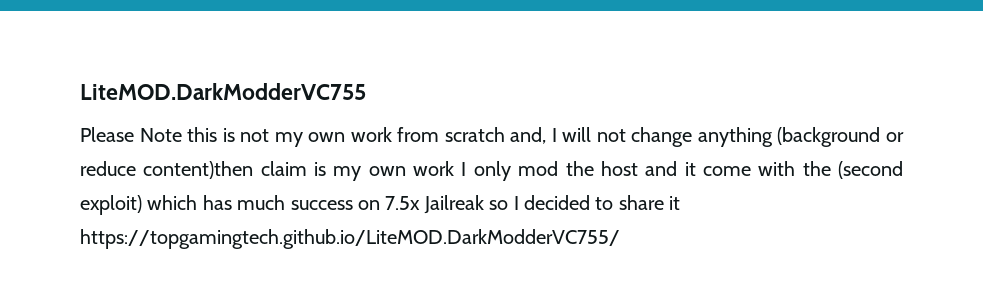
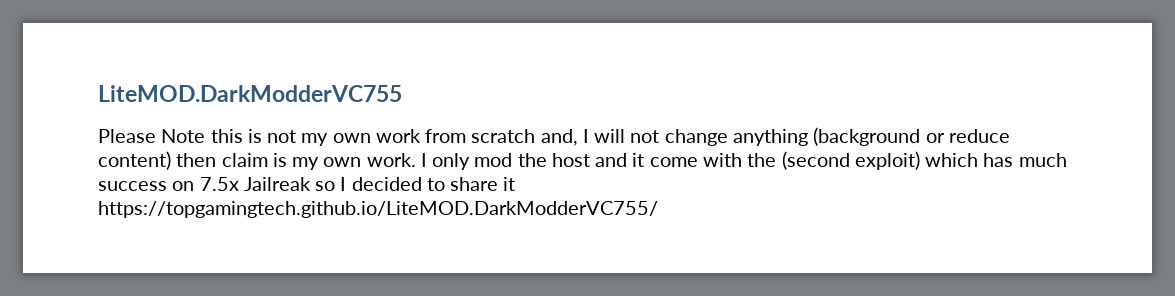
[143,161,254,179] content)then -> [98,151,217,170] content) then
[413,161,455,176] work -> [366,153,416,167] work.

